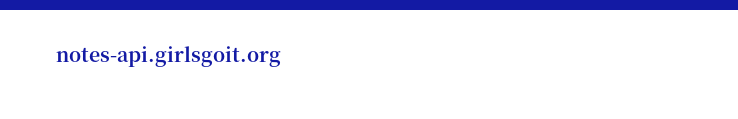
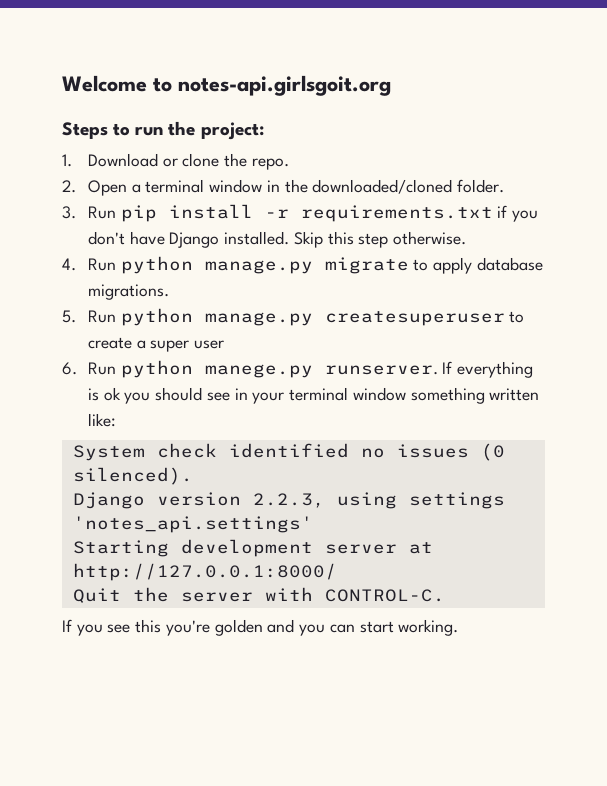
(56, 56) none -> [62,75,172,92] Welcome to
(281, 56) none -> [62,121,264,140] [62,153,289,170] [62,179,505,196] [62,204,539,222] [88,231,467,248] [62,256,543,274] [88,284,170,300] [62,308,525,326] [88,337,225,352] [62,360,534,378] [88,387,540,404] [88,413,117,427] [72,443,505,461] [72,467,193,485] [72,492,505,509] [72,516,313,533] [72,539,433,557] [72,563,337,581] [72,587,445,603] [62,619,459,636] // Steps to run the project: // 1. Download or clone the repo. // 2. Open a terminal window in the downloaded/cloned folder. // 3. Run pip install -r requirements.txt if you don't have Django installed. Skip this step otherwise. // 4. Run python manage.py migrate to apply database migrations. // 5. Run python manage.py createsuperuser to create a super user // 6. Run python manege.py runserver. If everything is ok you should see in your terminal window something written like: // System check identified no issues (0 silenced). // Django version 2.2.3, using settings 'notes_api.settings' // Starting development server at http://127.0.0.1:8000/ // Quit the server with CONTROL-C. // If you see this you're golden and you can start working.

